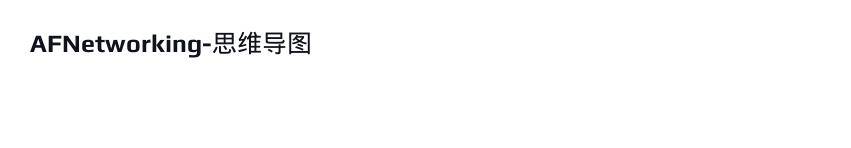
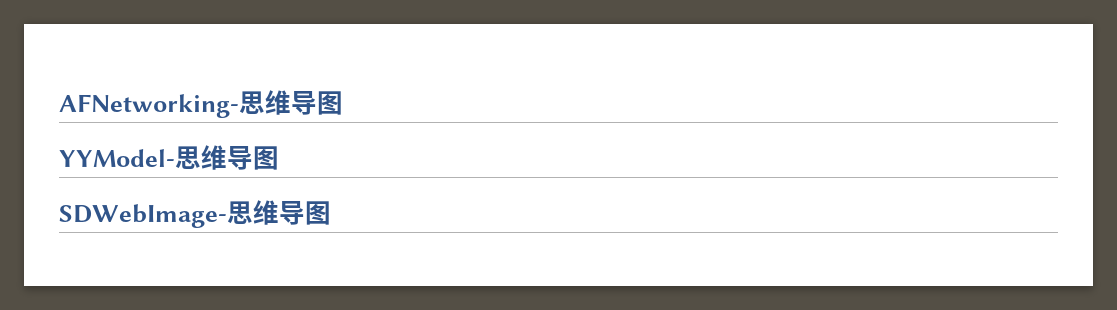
(312, 43) none -> [59,145,279,170] [59,200,331,228] // YYModel-思维导图 // SDWebImage-思维导图

